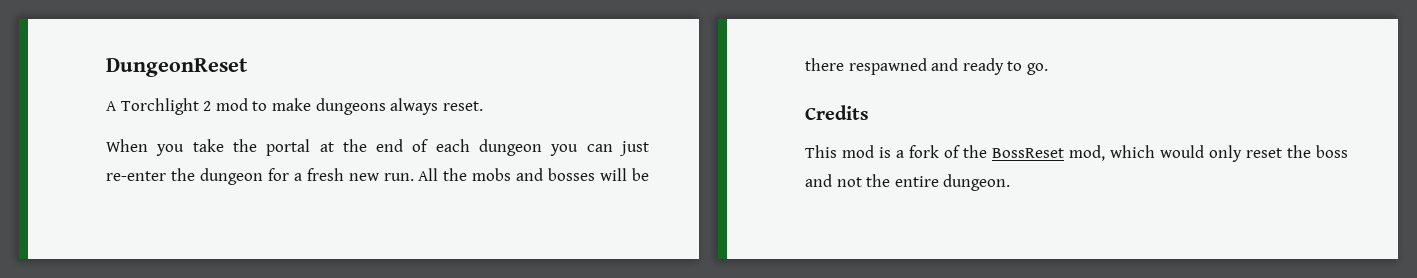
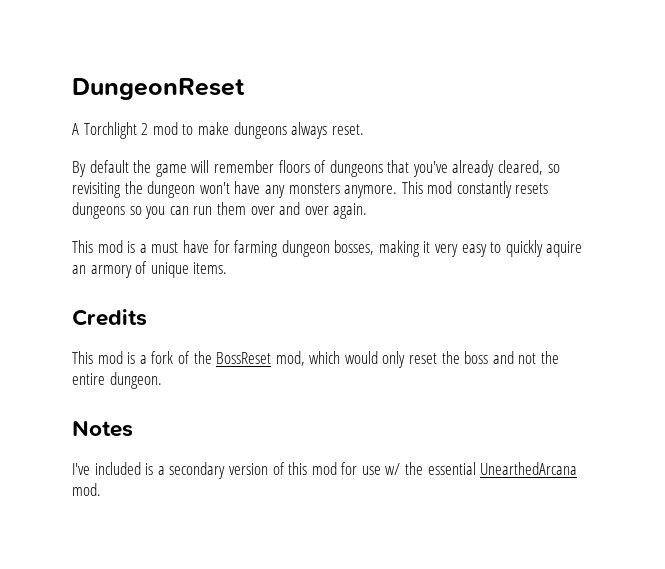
[106,139,650,156] [106,168,650,185] [805,58,1048,75] When you take the portal at the end of each dungeon you can just re-enter the dungeon for a fresh new run. All the mobs and bosses will be there respawned and ready to go. -> [72,160,560,177] [72,181,549,198] [72,202,368,219] [72,240,583,257] [72,261,228,278] By default the game will remember floors of dungeons that you've already cleared, so revisiting the dungeon won't have any monsters anymore. This mod constantly resets dungeons so you can run them over and over again. // This mod is a must have for farming dungeon bosses, making it very easy to quickly aquire an armory of unique items.
(1011, 182) none -> [72,420,133,437] [72,462,578,479] [72,483,101,496] // Notes // I've included is a secondary version of this mod for use w/ the essential UnearthedArcana mod.

